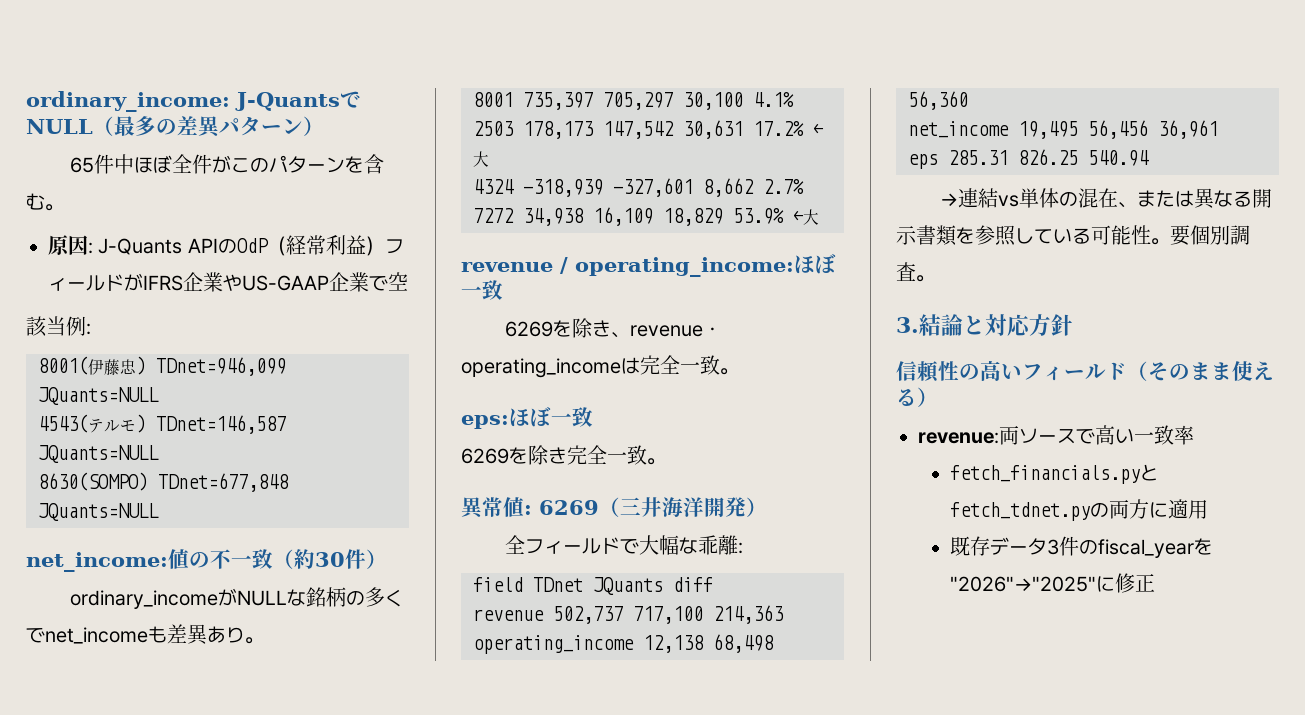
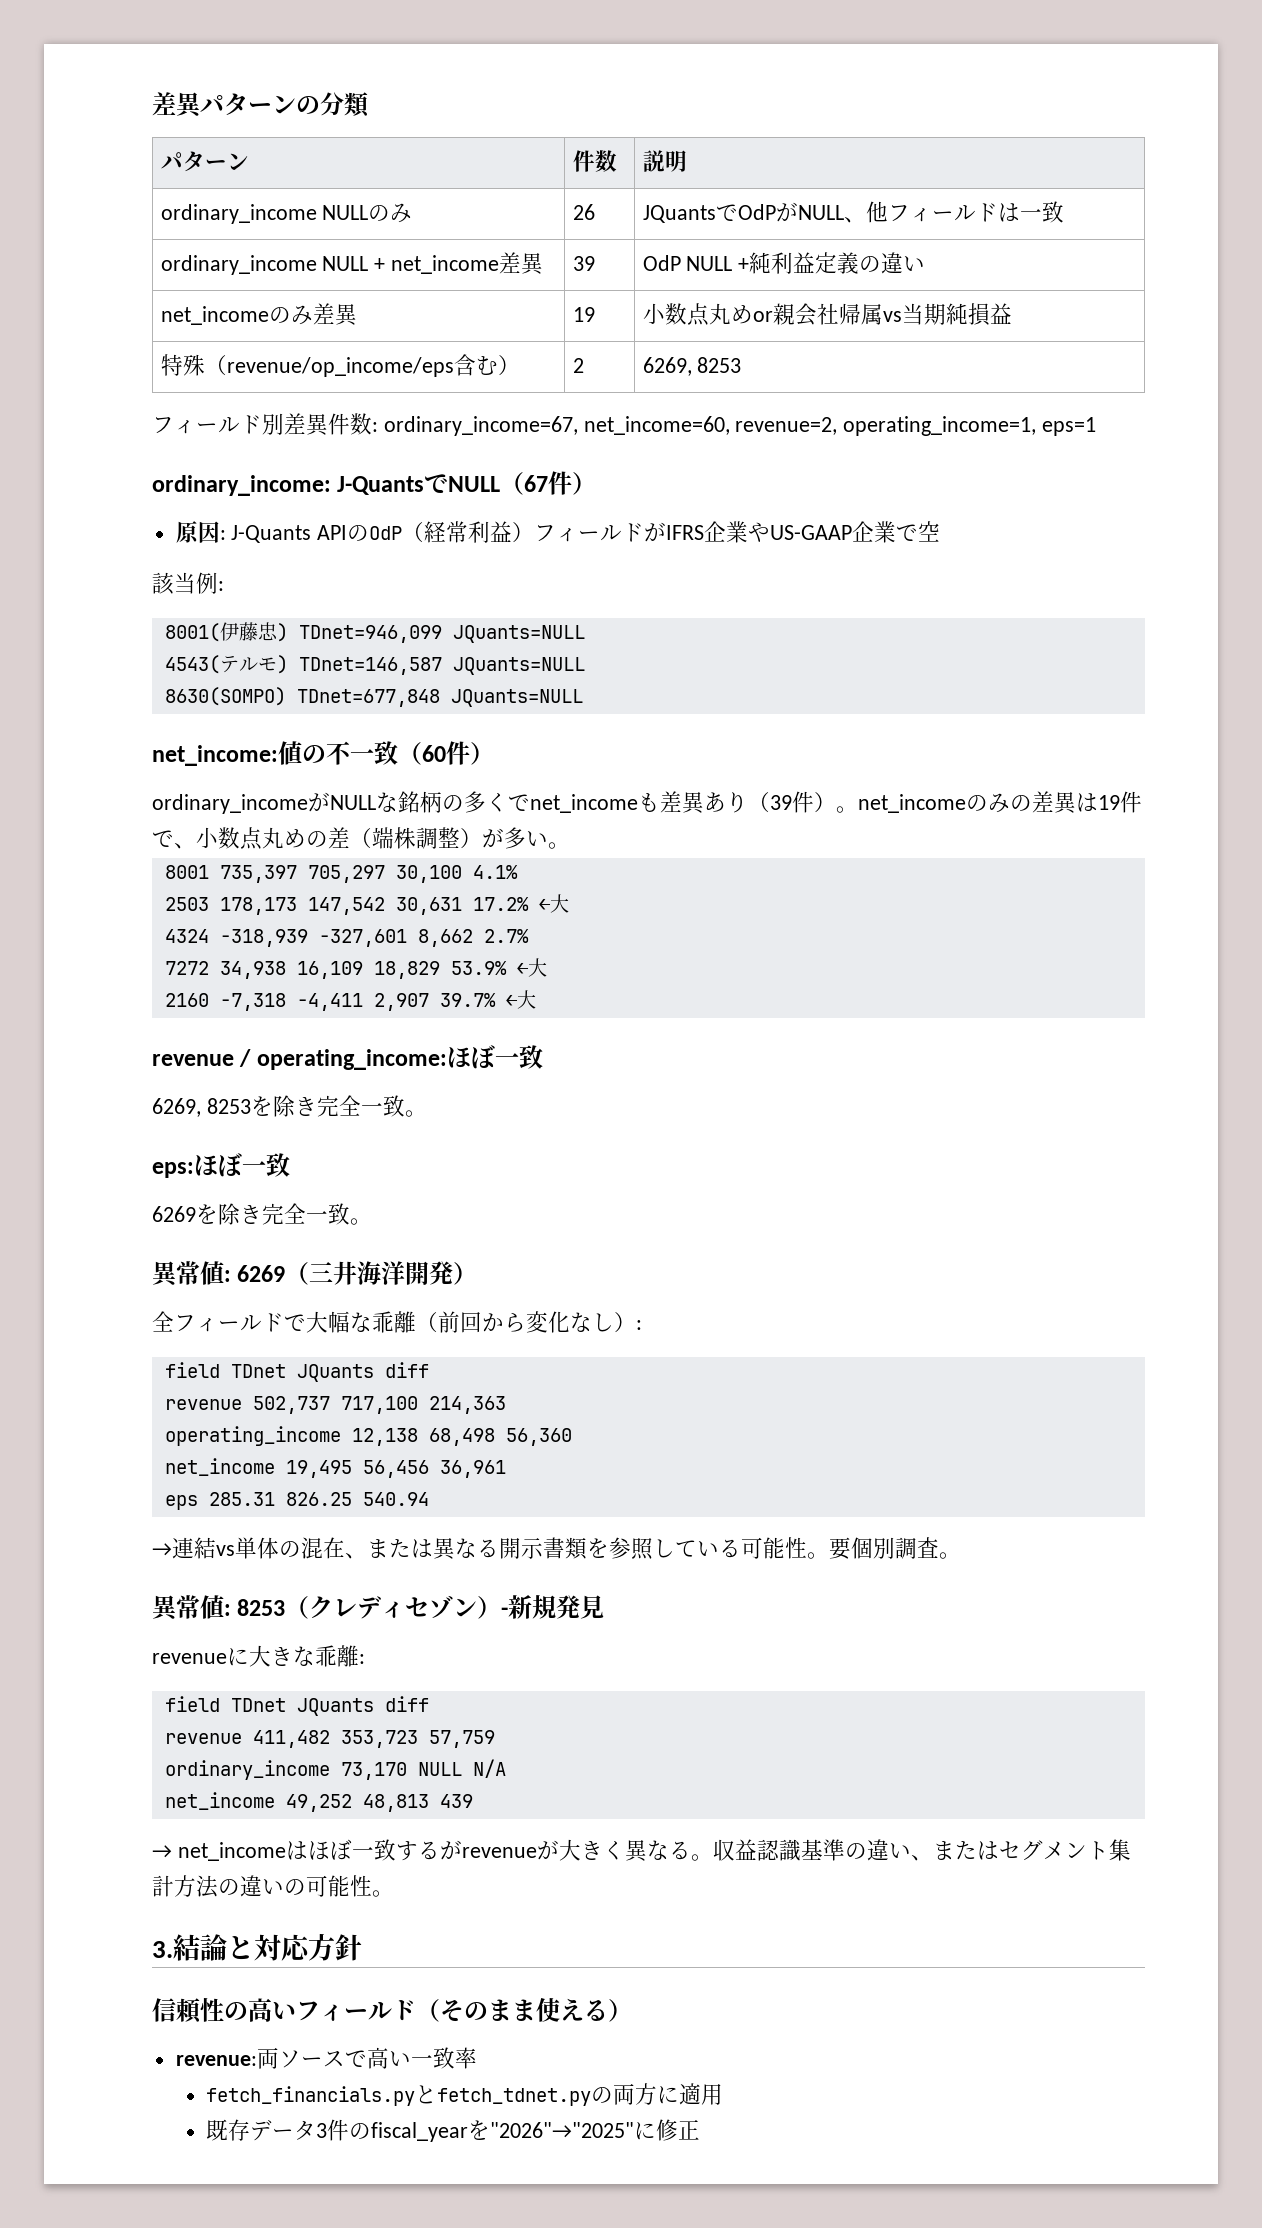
[26,91,361,112] [26,116,324,138] [69,154,384,174] [26,193,64,211] ordinary_income: J-QuantsでNULL（最多の差異パターン） // 65件中ほぼ全件がこのパターンを含む。 -> [152,92,369,118] [160,151,249,172] [572,150,617,172] [642,150,687,172] [160,203,413,224] [572,204,595,220] [642,201,1064,223] [160,252,544,275] [572,256,595,271] [642,252,926,274] [160,303,357,326] [572,307,595,322] [642,303,1012,326] [160,354,520,377] [572,358,584,373] [642,357,742,376] [152,413,1097,436] [152,471,597,496] 差異パターンの分類 // パターン | 件数 | 説明 // ordinary_income NULLのみ | 26 | JQuantsでOdPがNULL、他フィールドは一致 // ordinary_income NULL + net_income差異 | 39 | OdP NULL +純利益定義の違い // net_incomeのみ差異 | 19 | 小数点丸めor親会社帰属vs当期純損益 // 特殊（revenue/op_income/eps含む） | 2 | 6269, 8253 // フィールド別差異件数: ordinary_income=67, net_income=60, revenue=2, operating_income=1, eps=1 // ordinary_income: J-QuantsでNULL（67件）
[294,549,345,569] 約30 -> [422,745,446,762] 60
(245, 635) none -> [748,791,1142,814] [152,827,548,850] （39件）。net_incomeのみの差異は19件で、小数点丸めの差（端株調整）が多い
(819, 217) none -> [164,990,536,1011] // 2160 -7,318 -4,411 2,907 39.7% ←大
[504,318,722,338] [461,357,640,378] 6269を除き、revenue・operating_incomeは -> [152,1095,317,1117] 6269, 8253を除き
(738, 545) none -> [416,1311,636,1333] （前回から変化なし）
(935, 278) none -> [152,1595,605,1621] [152,1645,365,1667] [164,1696,429,1716] [164,1730,495,1748] [164,1759,506,1780] [164,1792,473,1812] [152,1839,1131,1862] [152,1875,394,1898] // 異常値: 8253（クレディセゾン）-新規発見 // revenueに大きな乖離: // field TDnet JQuants diff // revenue 411,482 353,723 57,759 // ordinary_income 73,170 NULL N/A // net_income 49,252 48,813 439 // → net_incomeはほぼ一致するがrevenueが大きく異なる。収益認識基準の違い、またはセグメント集計方法の違いの可能性。

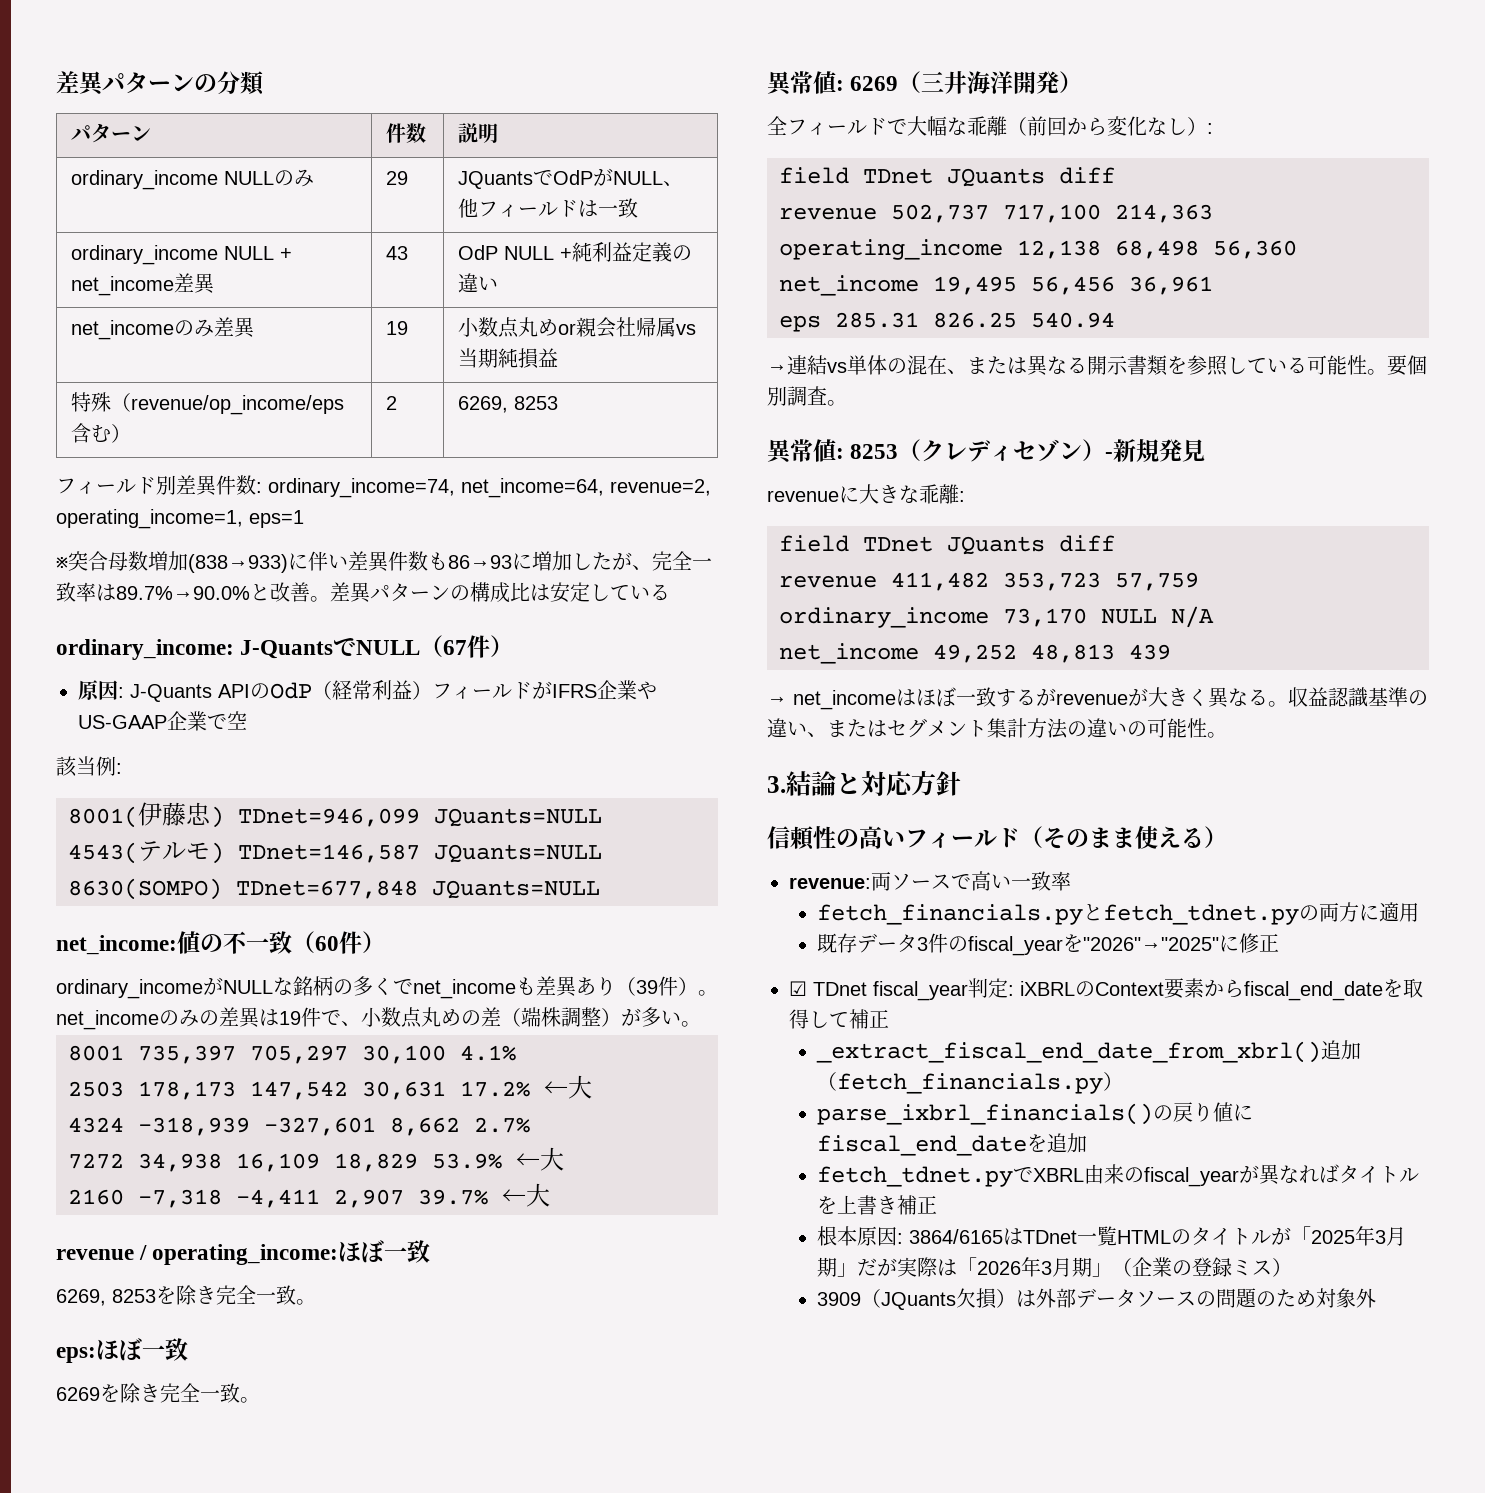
[572,204,595,220] 26 -> [386,171,409,185] 29
[572,256,595,271] 39 -> [386,246,409,260] 43
[383,416,730,436] ordinary_income=67, net_income=60, -> [268,478,604,498] ordinary_income=74, net_income=64,
(1097, 426) none -> [56,551,712,573] [56,582,670,603] // ※突合母数増加(838→933)に伴い差異件数も86→93に増加したが、完全一致率は89.7%→90.0%と改善。差異パターンの構成比は安定している
(701, 2129) none -> [789,978,1423,1001] [789,1009,889,1029] [816,1040,1362,1063] [817,1072,1124,1094] [817,1102,1254,1125] [817,1133,1088,1156] [817,1164,1420,1187] [817,1195,938,1215] [817,1226,1407,1246] [817,1257,1293,1277] [817,1288,1377,1310] // ☑ TDnet fiscal_year判定: iXBRLのContext要素からfiscal_end_dateを取得して補正 // _extract_fiscal_end_date_from_xbrl()追加（fetch_financials.py） // parse_ixbrl_financials()の戻り値にfiscal_end_dateを追加 // fetch_tdnet.pyでXBRL由来のfiscal_yearが異なればタイトルを上書き補正 // 根本原因: 3864/6165はTDnet一覧HTMLのタイトルが「2025年3月期」だが実際は「2026年3月期」（企業の登録ミス） // 3909（JQuants欠損）は外部データソースの問題のため対象外

